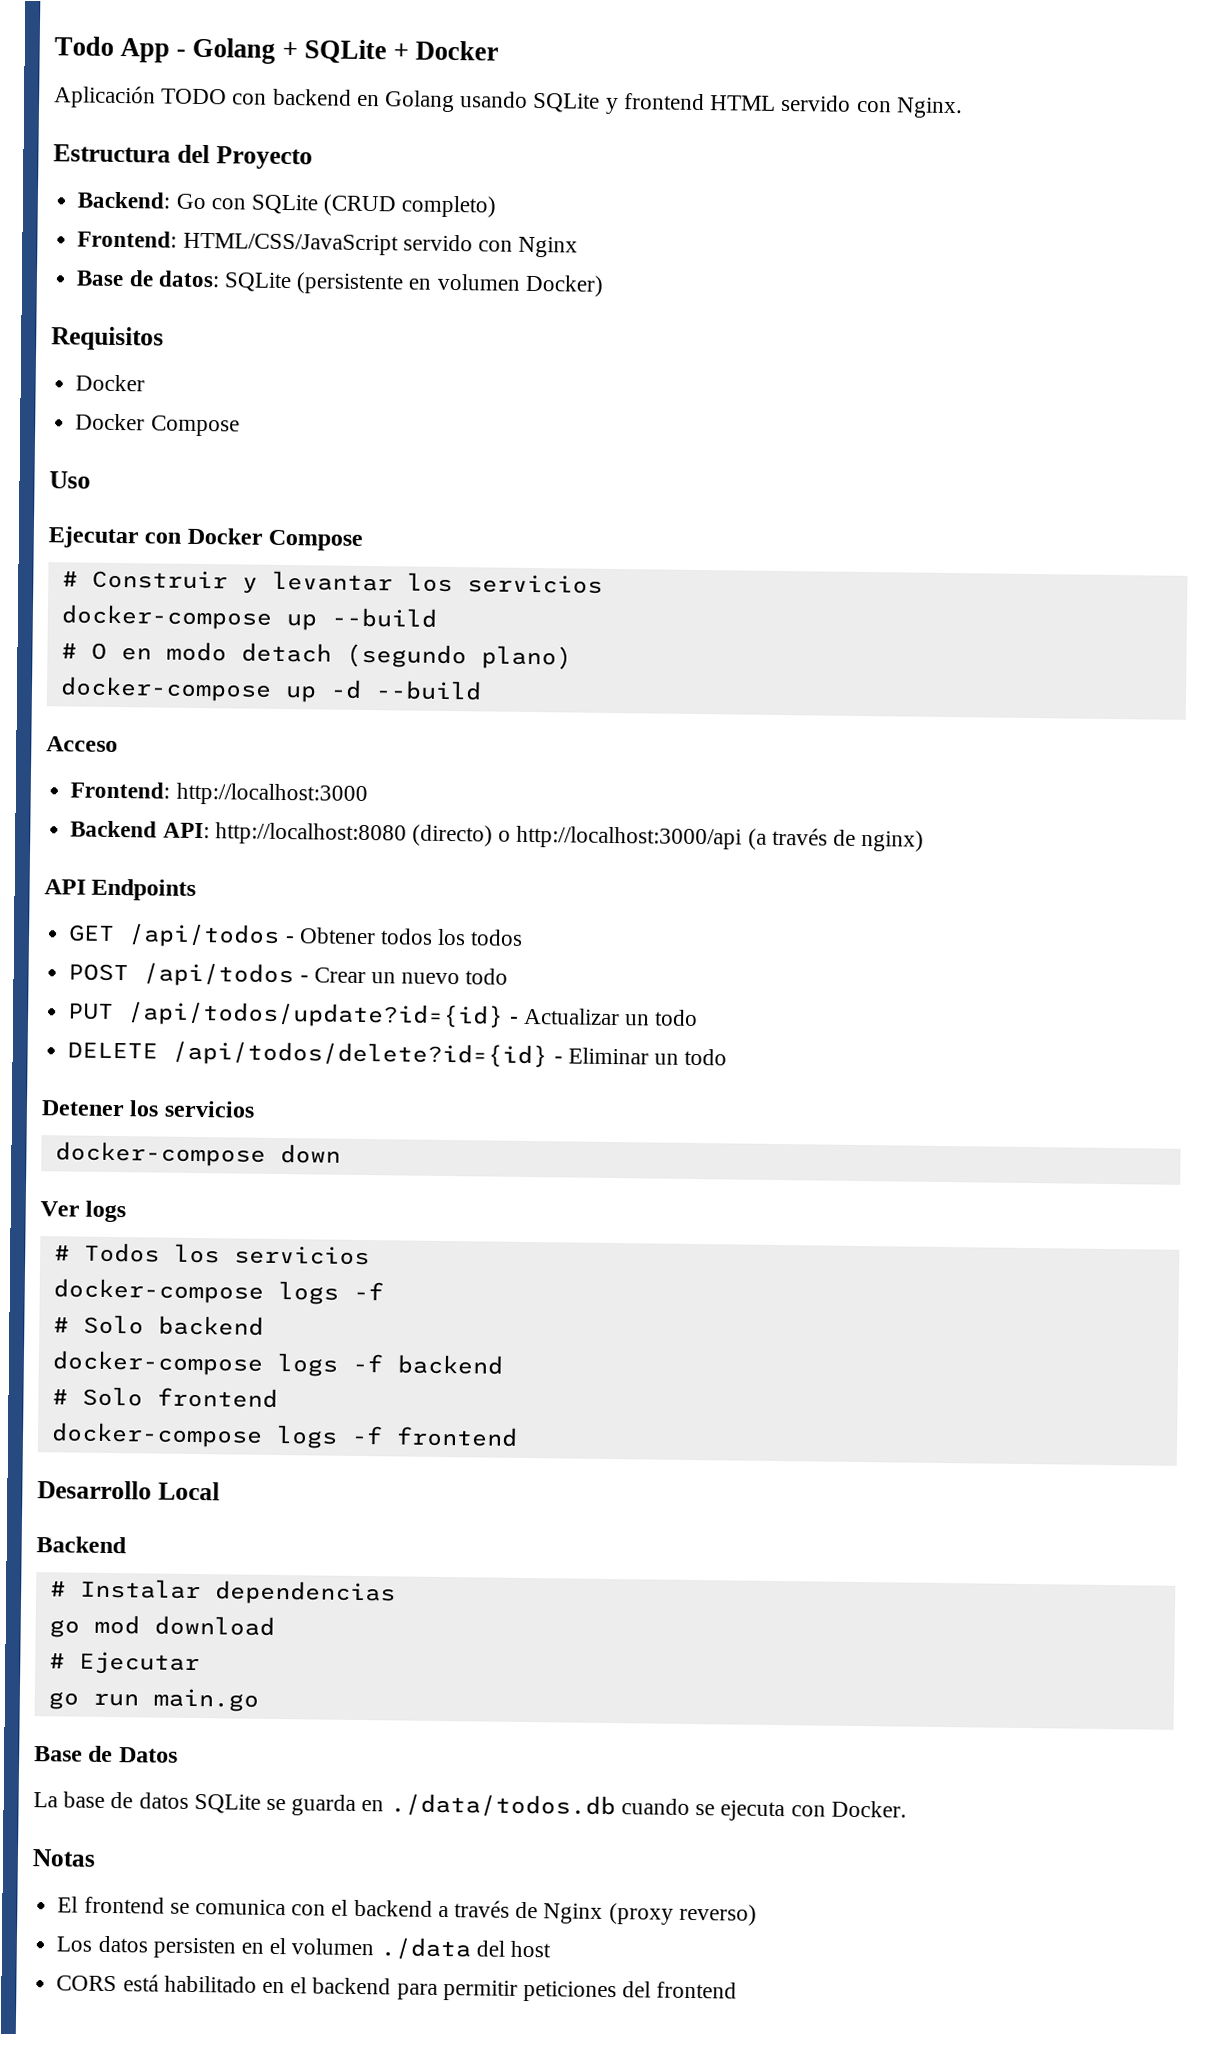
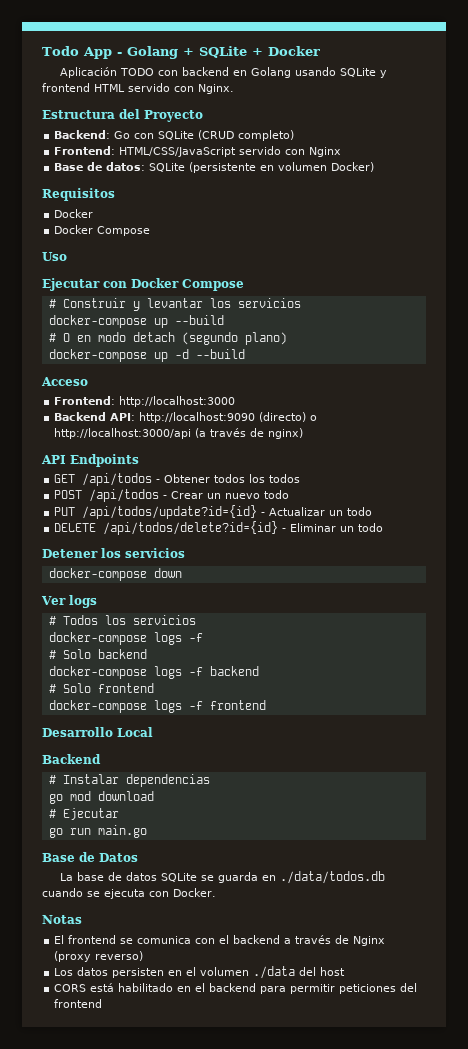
[214,822,407,846] http://localhost:8080 -> [139,412,256,423] http://localhost:9090

